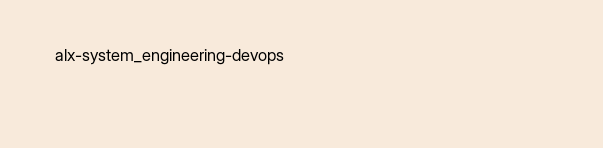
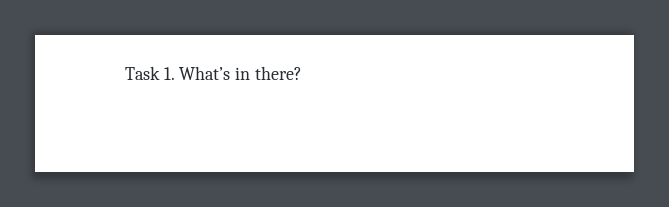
[55,49,284,65] alx-system_engineering-devops -> [125,66,302,80] Task 1. What’s in there?

